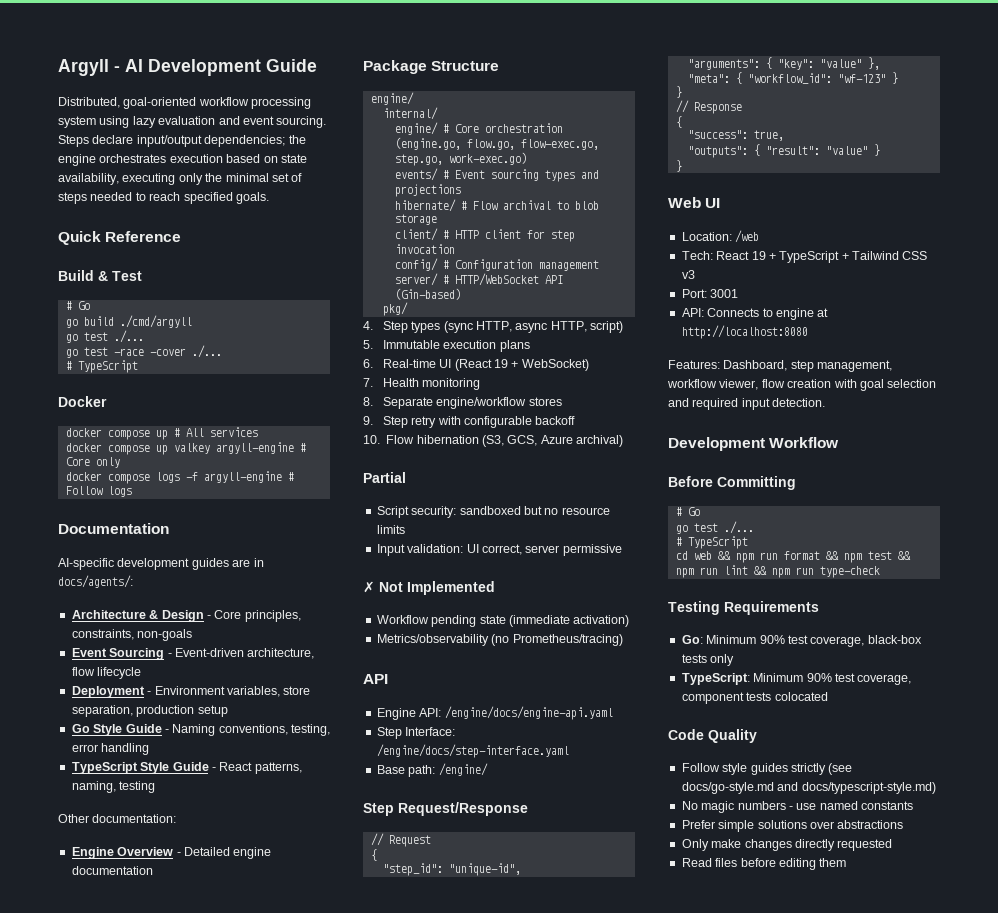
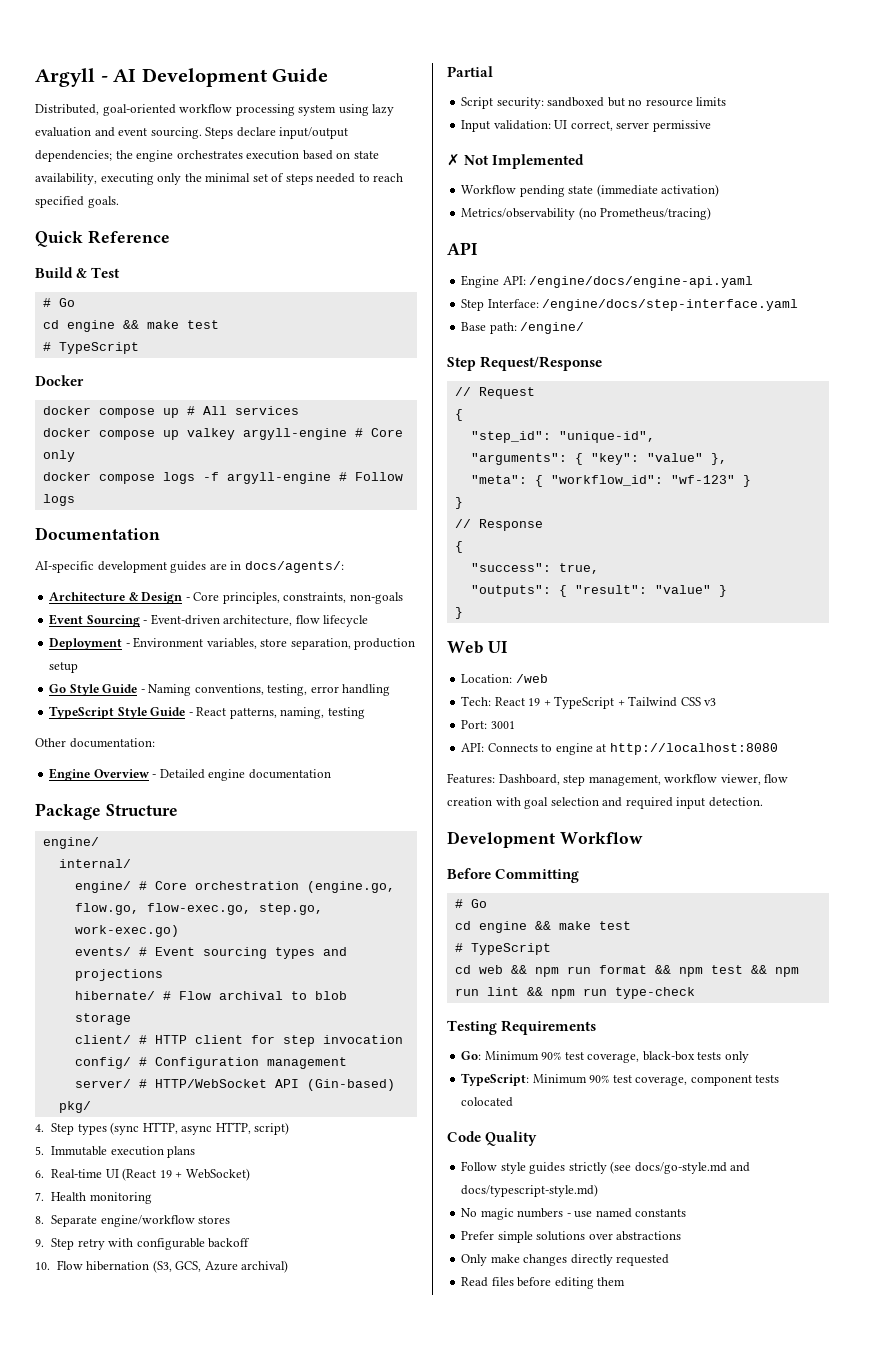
[65,315,192,328] [65,330,144,343] [65,345,222,358] go build ./cmd/argyll // go test ./... // go test -race -cover ./... -> [42,320,219,332] cd engine && make test
[675,521,754,534] go test ./... -> [454,921,631,933] cd engine && make test

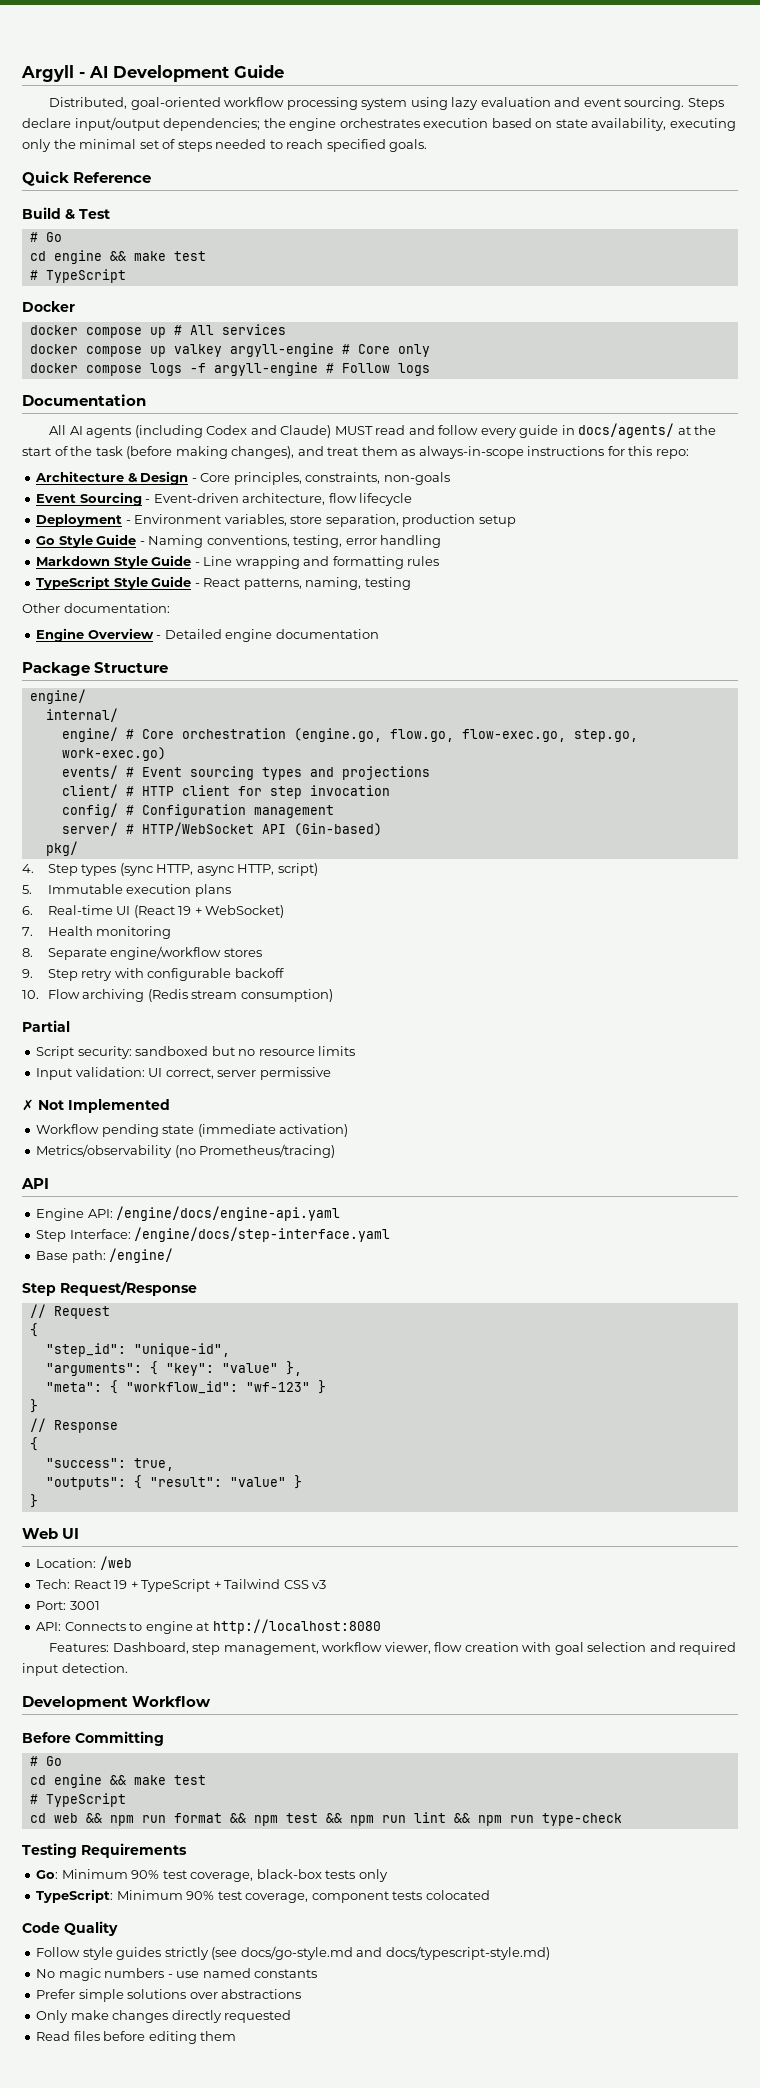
[35,561,344,573] AI-specific development guides are in docs/agents/: -> [49,423,717,438] [22,446,689,459] All AI agents (including Codex and Claude) MUST read and follow every guide in docs/agents/ at the start of the task (before making changes), and treat them as always-in-scope instructions for this repo:
(391, 690) none -> [36,555,440,569] // Markdown Style Guide - Line wrapping and formatting rules
[74,991,347,1000] [74,1013,131,1025] // hibernate/ # Flow archival to blob storage -> (430, 773) none
[86,1260,289,1273] hibernation (S3, GCS, Azure archival) -> [82,989,333,1002] archiving (Redis stream consumption)

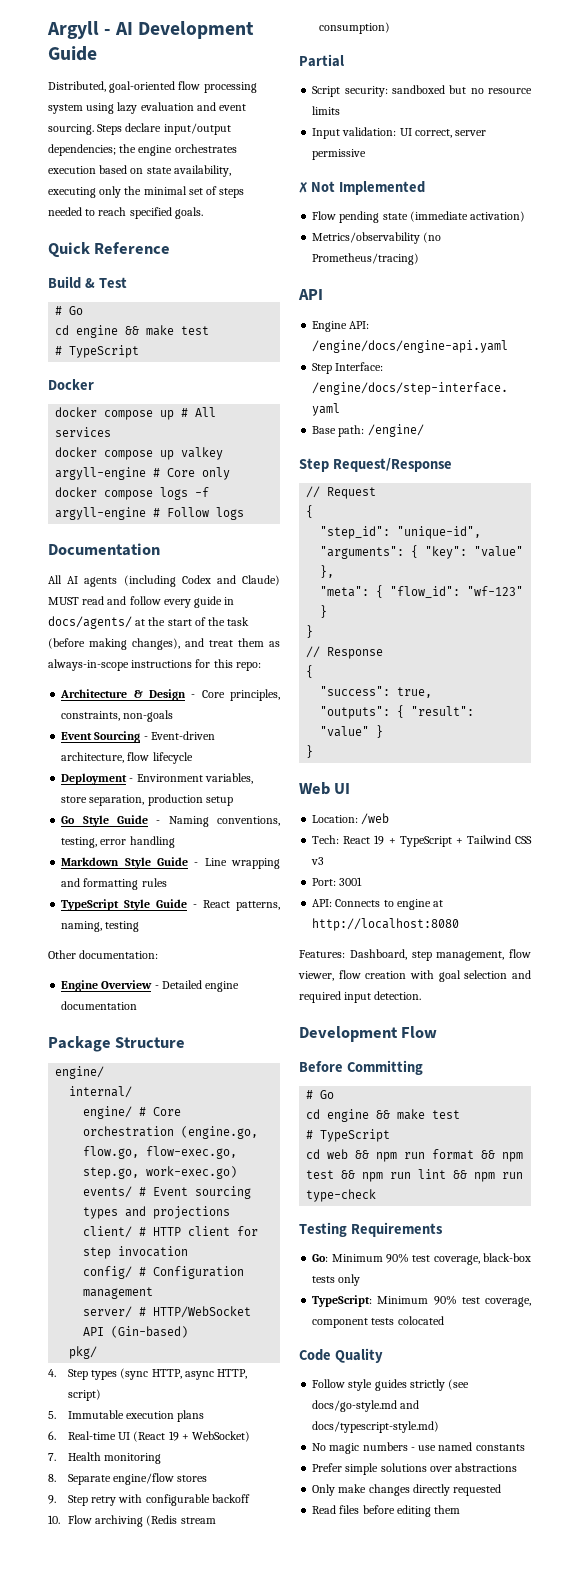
[224,97,285,107] workflow -> [178,81,201,90] flow
[110,946,222,960] engine/workflow -> [113,1473,175,1485] engine/flow
[36,1124,100,1134] Workflow -> [312,211,337,220] Flow
[125,1381,238,1394] "workflow_id": -> [390,586,461,598] "flow_id":
[322,1642,383,1652] workflow -> [509,949,531,958] flow
[132,1696,212,1707] Workflow -> [401,1026,438,1038] Flow

